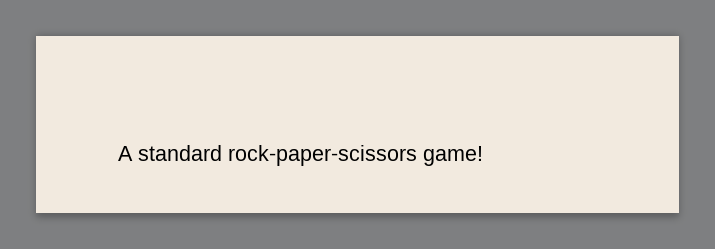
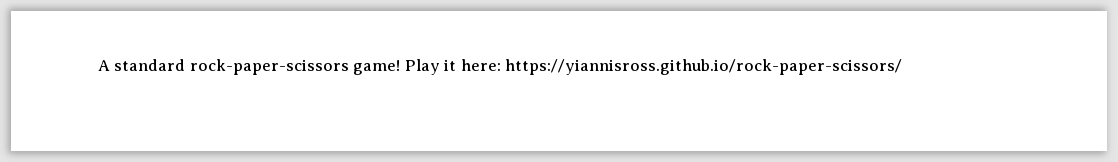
(483, 156) none -> [404,59,903,75] Play it here: https://yiannisross.github.io/rock-paper-scissors/

